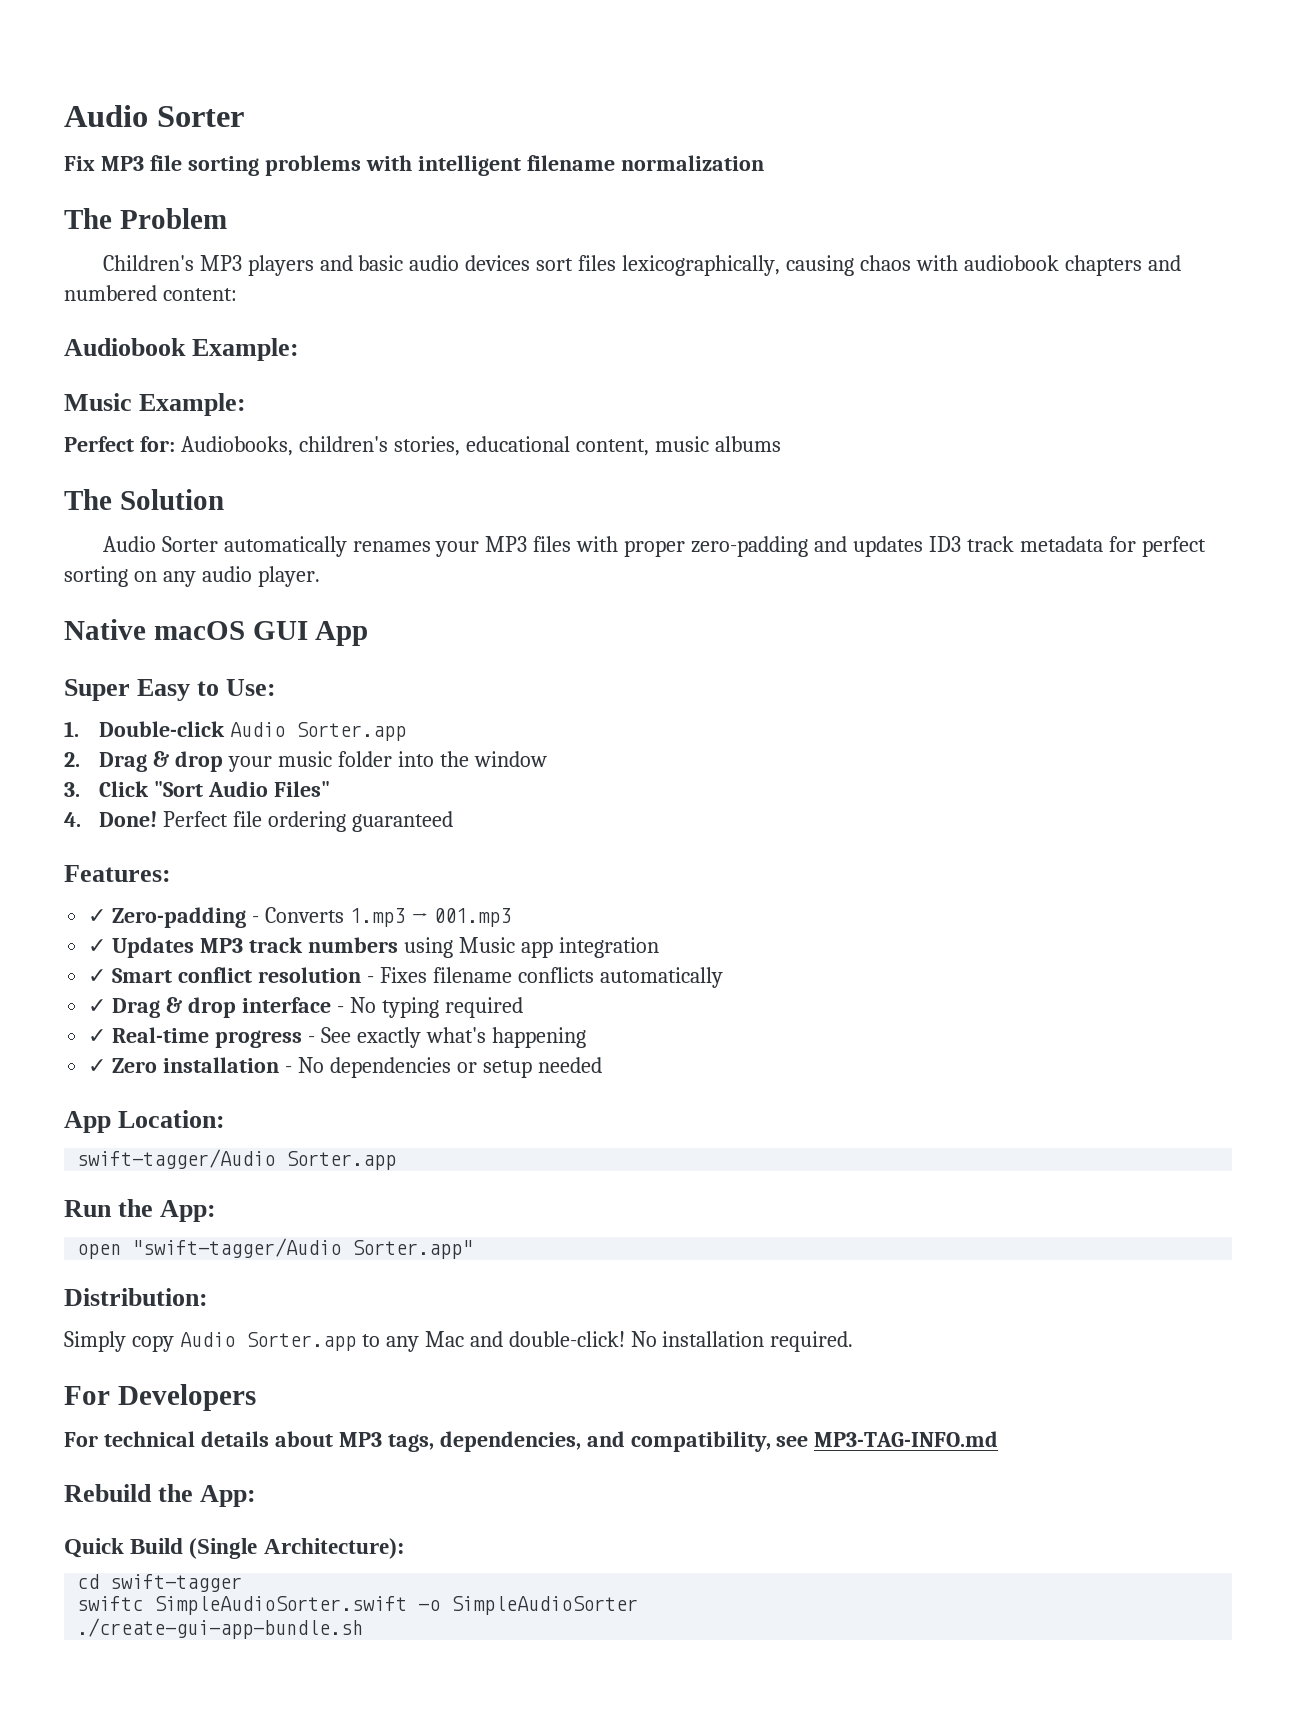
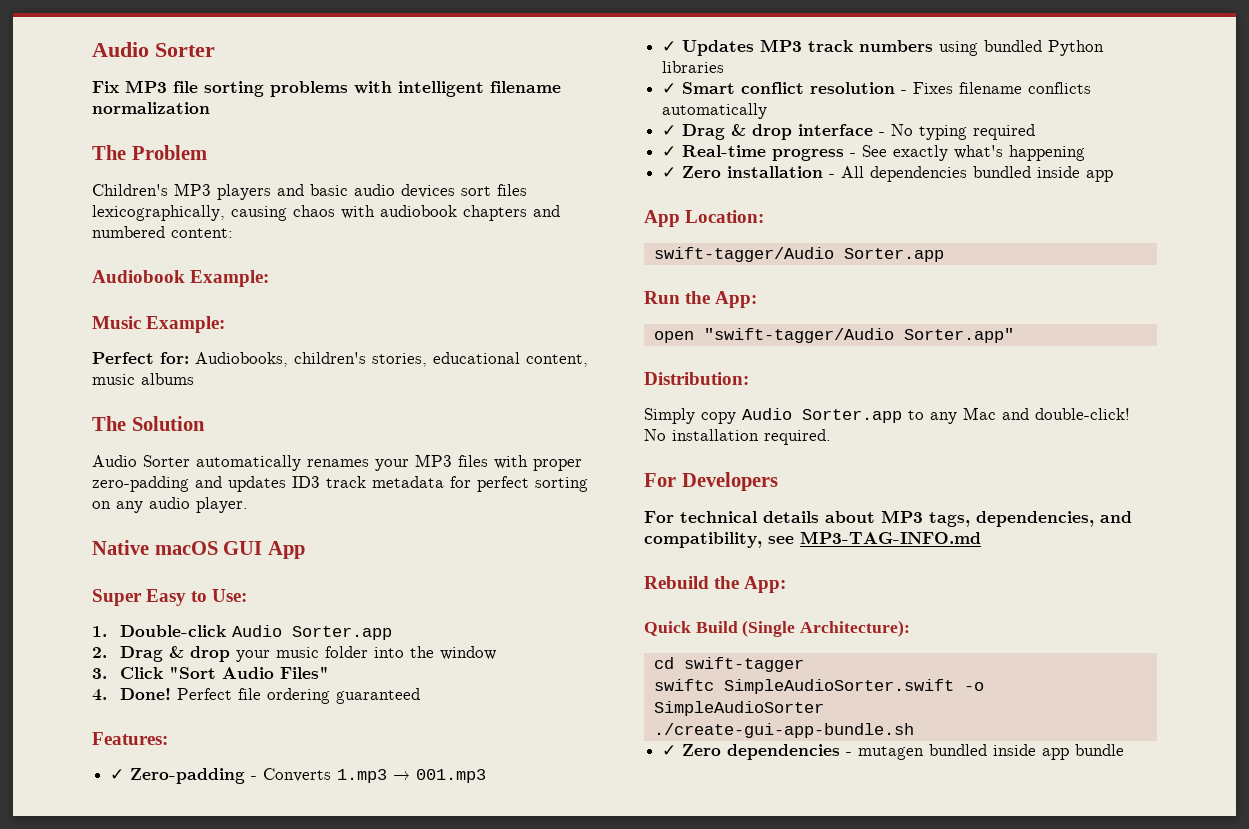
[458,937,659,958] Music app integration -> [984,40,1105,56] [662,61,725,73] bundled Python libraries
[297,1057,602,1078] No dependencies or setup needed -> [841,166,1114,182] All dependencies bundled inside app
(364, 1628) none -> [662,744,1125,760] // ✓ Zero dependencies - mutagen bundled inside app bundle

